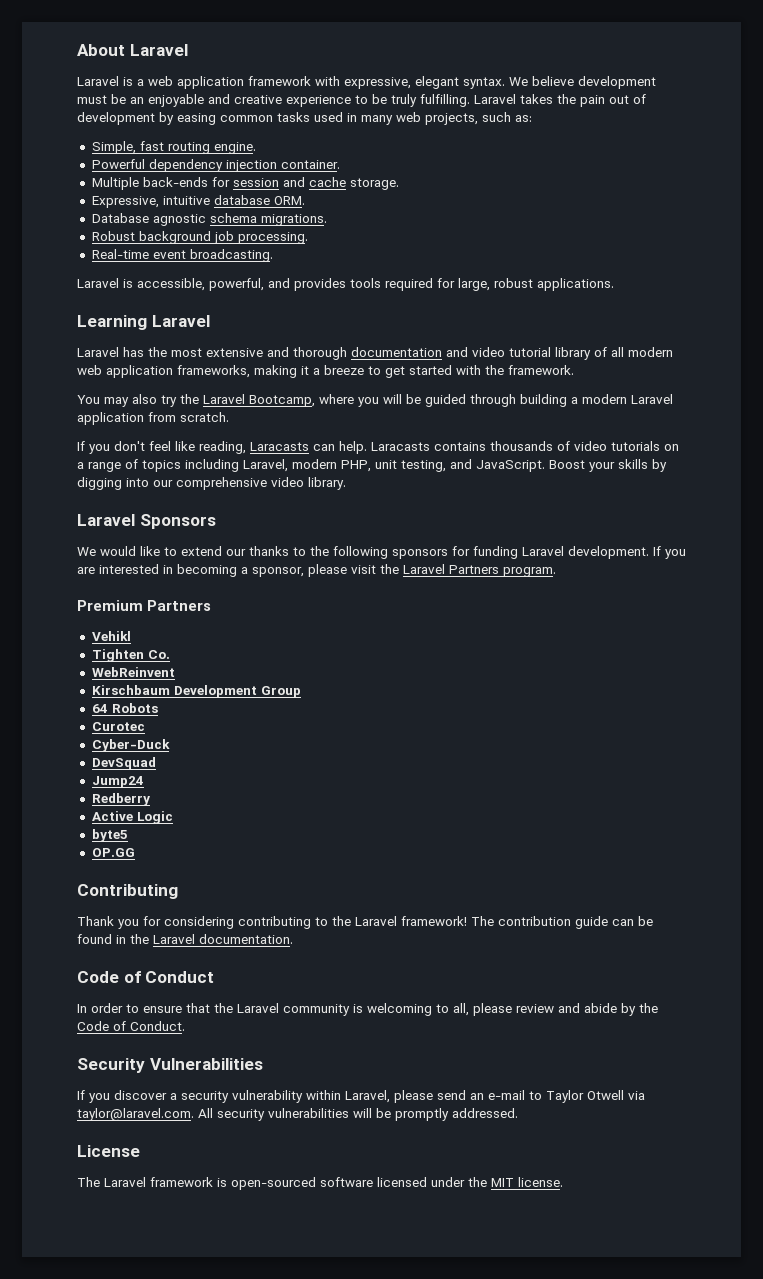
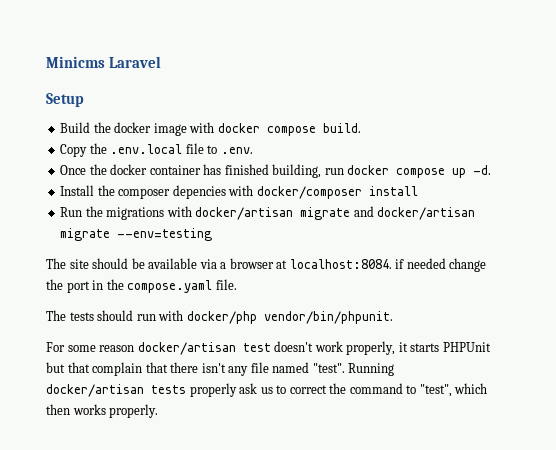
[77,44,188,56] [77,76,656,89] [77,94,646,107] [77,112,532,125] [91,141,256,154] [91,159,340,172] [91,177,399,190] [91,195,305,208] [91,213,327,226] [91,231,308,244] [91,249,273,262] [77,278,614,291] [77,315,210,330] [77,347,673,360] [77,365,574,378] [77,394,673,407] [77,412,229,425] [77,441,679,454] [77,459,667,472] [77,477,346,490] [77,514,216,529] [77,546,686,559] [77,564,556,577] [77,600,212,611] [91,631,131,641] [91,649,170,662] [91,667,175,677] [91,685,301,698] [91,703,158,713] [91,722,145,731] [91,739,170,752] [91,757,156,770] [91,776,144,788] [91,793,150,806] [91,811,173,824] [91,829,128,842] [91,848,135,857] [77,884,178,899] [77,916,653,929] [77,934,293,944] [77,971,215,983] [77,1003,658,1016] [77,1021,185,1031] [77,1058,263,1073] [77,1090,645,1103] [77,1108,518,1121] [77,1145,140,1157] [77,1177,563,1190] About Laravel // Laravel is a web application framework with expressive, elegant syntax. We believe development must be an enjoyable and creative experience to be truly fulfilling. Laravel takes the pain out of development by easing common tasks used in many web projects, such as: // Simple, fast routing engine. // Powerful dependency injection container. // Multiple back-ends for session and cache storage. // Expressive, intuitive database ORM. // Database agnostic schema migrations. // Robust background job processing. // Real-time event broadcasting. // Laravel is accessible, powerful, and provides tools required for large, robust applications. // Learning Laravel // Laravel has the most extensive and thorough documentation and video tutorial library of all modern web application frameworks, making it a breeze to get started with the framework. // You may also try the Laravel Bootcamp, where you will be guided through building a modern Laravel application from scratch. // If you don't feel like reading, Laracasts can help. Laracasts contains thousands of video tutorials on a range of topics including Laravel, modern PHP, unit testing, and JavaScript. Boost your skills by digging into our comprehensive video library. // Laravel Sponsors // We would like to extend our thanks to the following sponsors for funding Laravel development. If you are interested in becoming a sponsor, please visit the Laravel Partners program. // Premium Partners // Vehikl // Tighten Co. // WebReinvent // Kirschbaum Development Group // 64 Robots // Curotec // Cyber-Duck // DevSquad // Jump24 // Redberry // Active Logic // byte5 // OP.GG // Contributing // Thank you for considering contributing to the Laravel framework! The contribution guide can be found in the Laravel documentation. // Code of Conduct // In order to ensure that the Laravel community is welcoming to all, please review and abide by the Code of Conduct. // Security Vulnerabilities // If you discover a security vulnerability within Laravel, please send an e-mail to Taylor Otwell via taylor@laravel.com. All security vulnerabilities will be promptly addressed. // License // The Laravel framework is open-sourced software licensed under the MIT license. -> [46,56,162,68] [46,93,84,107] [60,122,361,136] [60,143,253,157] [60,164,492,178] [60,185,418,199] [60,206,476,220] [60,228,213,241] [46,258,487,272] [46,279,237,293] [46,310,393,324] [46,341,491,355] [46,362,395,376] [46,383,488,397] [46,404,159,418] Minicms Laravel // Setup // Build the docker image with docker compose build. // Copy the .env.local file to .env. // Once the docker container has finished building, run docker compose up -d. // Install the composer depencies with docker/composer install // Run the migrations with docker/artisan migrate and docker/artisan migrate --env=testing // The site should be available via a browser at localhost:8084. if needed change the port in the compose.yaml file. // The tests should run with docker/php vendor/bin/phpunit. // For some reason docker/artisan test doesn't work properly, it starts PHPUnit but that complain that there isn't any file named "test". Running docker/artisan tests properly ask us to correct the command to "test", which then works properly.

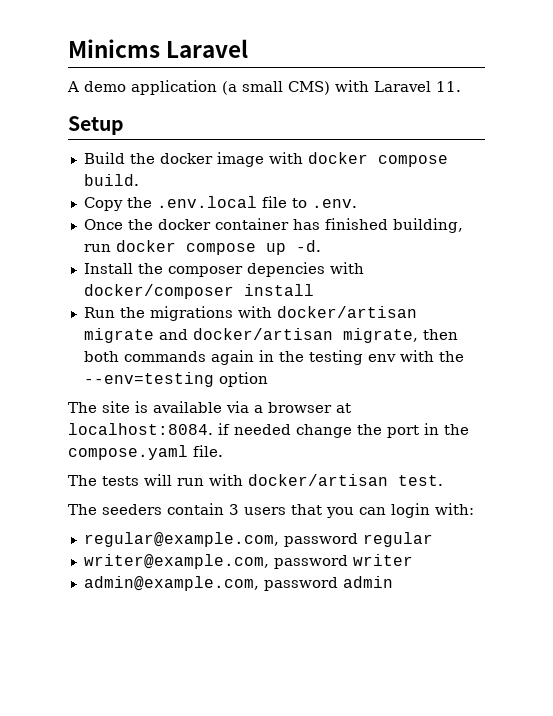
(162, 62) none -> [67,80,461,95] // A demo application (a small CMS) with Laravel 11.
[60,228,111,241] migrate -> [342,328,458,343] [83,350,464,365] migrate, then both commands again in the testing env with the
(213, 234) none -> [218,372,268,387] option
[92,258,145,269] should be -> [135,401,148,413] is
[97,310,134,321] should -> [144,474,172,486] will
[186,311,393,324] [46,341,491,355] [46,362,395,376] [46,383,488,397] [46,404,159,418] docker/php vendor/bin/phpunit. // For some reason docker/artisan test doesn't work properly, it starts PHPUnit but that complain that there isn't any file named "test". Running docker/artisan tests properly ask us to correct the command to "test", which then works properly. -> [248,474,443,486] [68,503,474,518] [83,532,433,547] [83,554,413,569] [83,576,393,591] docker/artisan test. // The seeders contain 3 users that you can login with: // regular@example.com, password regular // writer@example.com, password writer // admin@example.com, password admin

